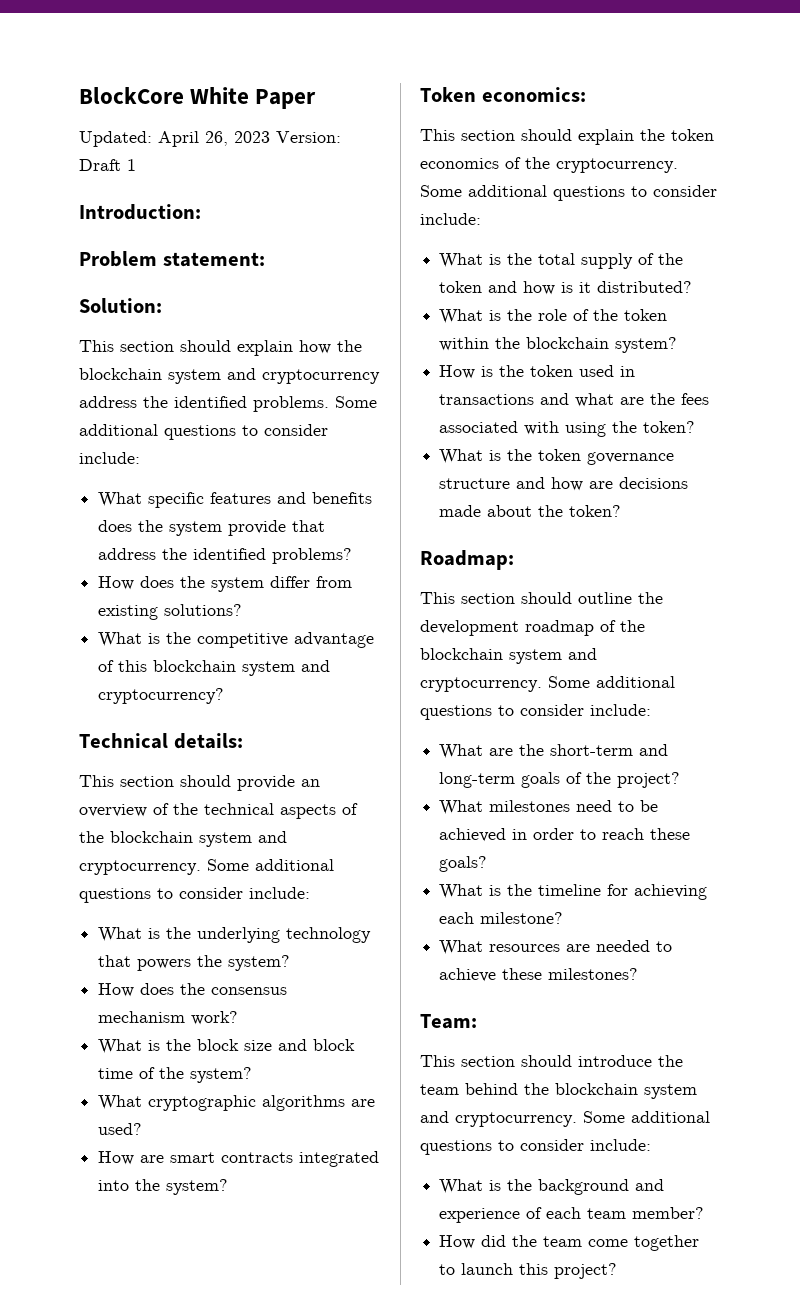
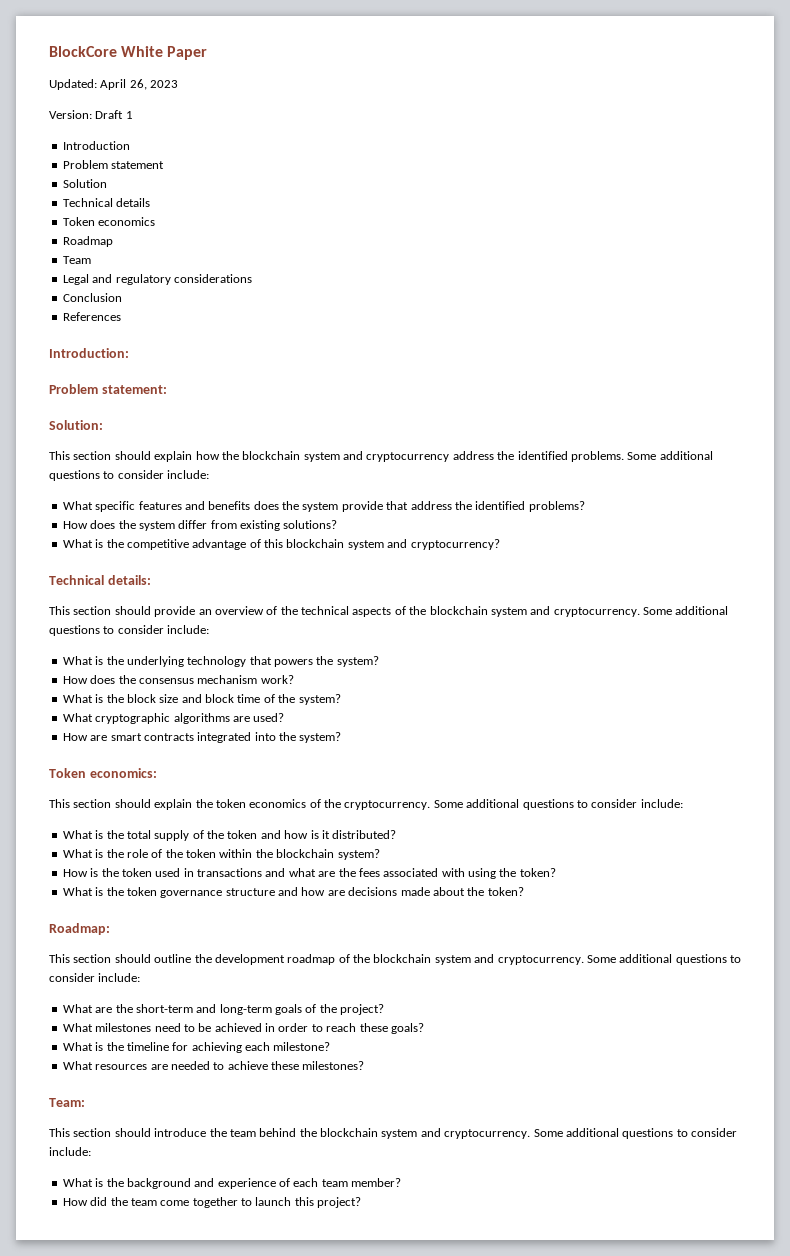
(270, 137) none -> (179, 84) //
(136, 165) none -> [62,141,130,150] [62,160,165,169] [62,179,107,188] [62,198,151,207] [62,217,156,226] [62,236,113,247] [62,256,91,264] [62,274,252,285] [62,293,122,302] [62,312,121,321] // Introduction // Problem statement // Solution // Technical details // Token economics // Roadmap // Team // Legal and regulatory considerations // Conclusion // References

